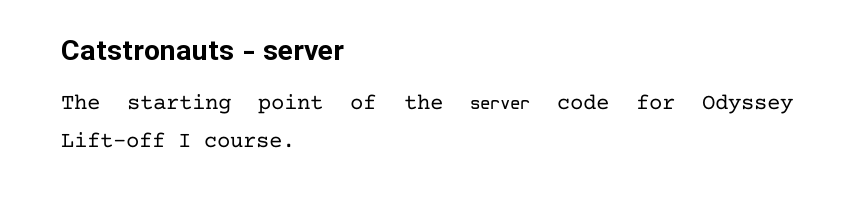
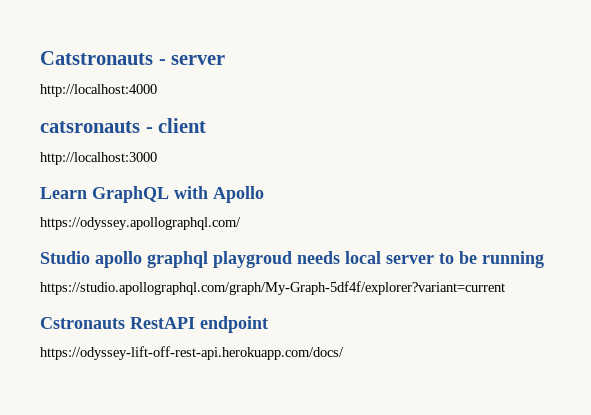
[61,94,793,114] [61,132,295,148] The starting point of the server code for Odyssey Lift-off I course. -> [40,84,157,97] [40,118,207,133] [40,152,157,165] [40,186,264,203] [40,217,241,230] [40,251,544,268] [40,281,505,295] [40,316,268,333] [40,346,344,360] http://localhost:4000 // catsronauts - client // http://localhost:3000 // Learn GraphQL with Apollo // https://odyssey.apollographql.com/ // Studio apollo graphql playgroud needs local server to be running // https://studio.apollographql.com/graph/My-Graph-5df4f/explorer?variant=current // Cstronauts RestAPI endpoint // https://odyssey-lift-off-rest-api.herokuapp.com/docs/

